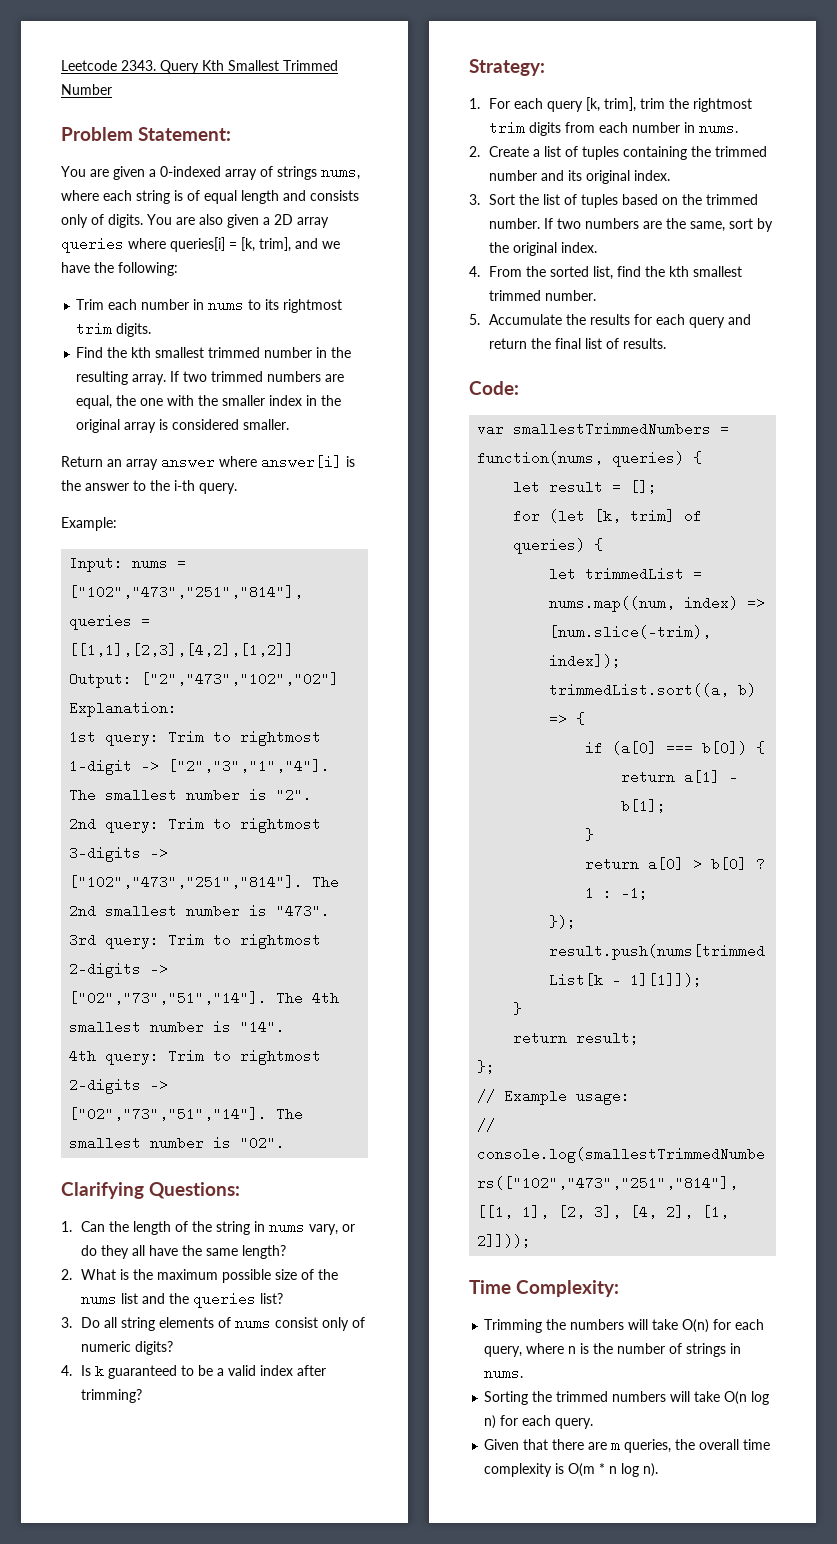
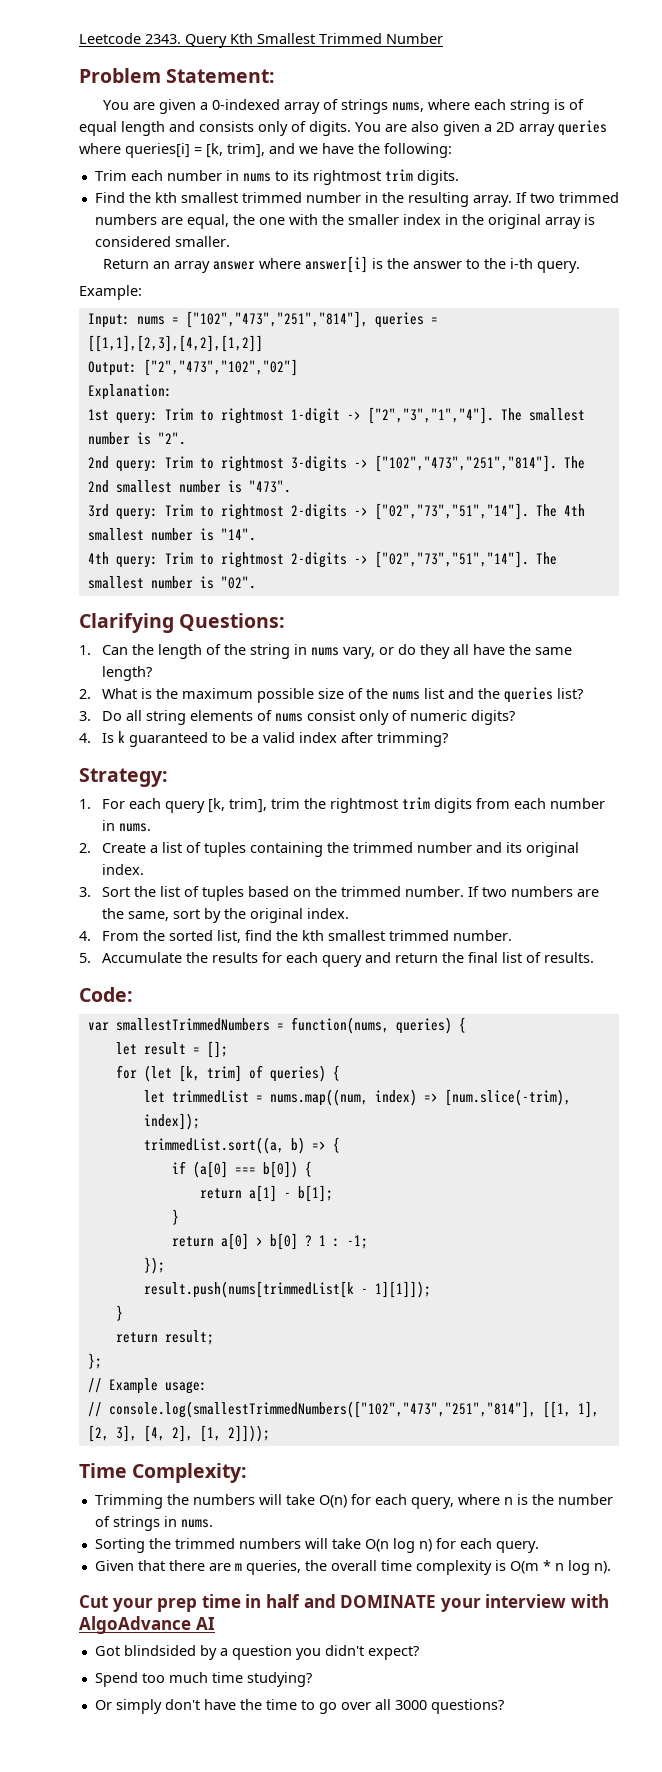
(659, 1470) none -> [79,1594,609,1612] [79,1616,215,1634] [94,1645,419,1660] [94,1672,312,1687] [94,1699,504,1714] // Cut your prep time in half and DOMINATE your interview with AlgoAdvance AI // Got blindsided by a question you didn't expect? // Spend too much time studying? // Or simply don't have the time to go over all 3000 questions?

